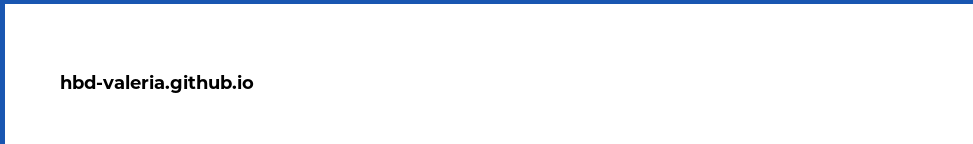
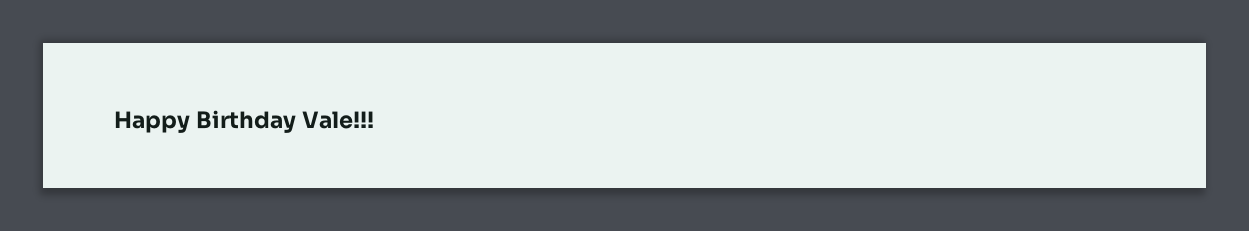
[60,74,254,93] hbd-valeria.github.io -> [114,110,375,133] Happy Birthday Vale!!!

